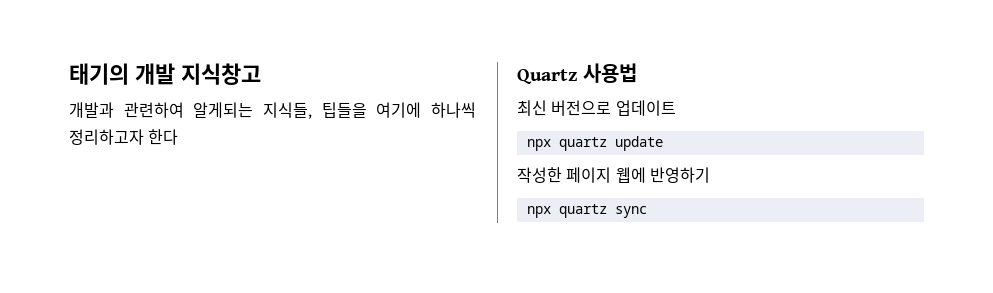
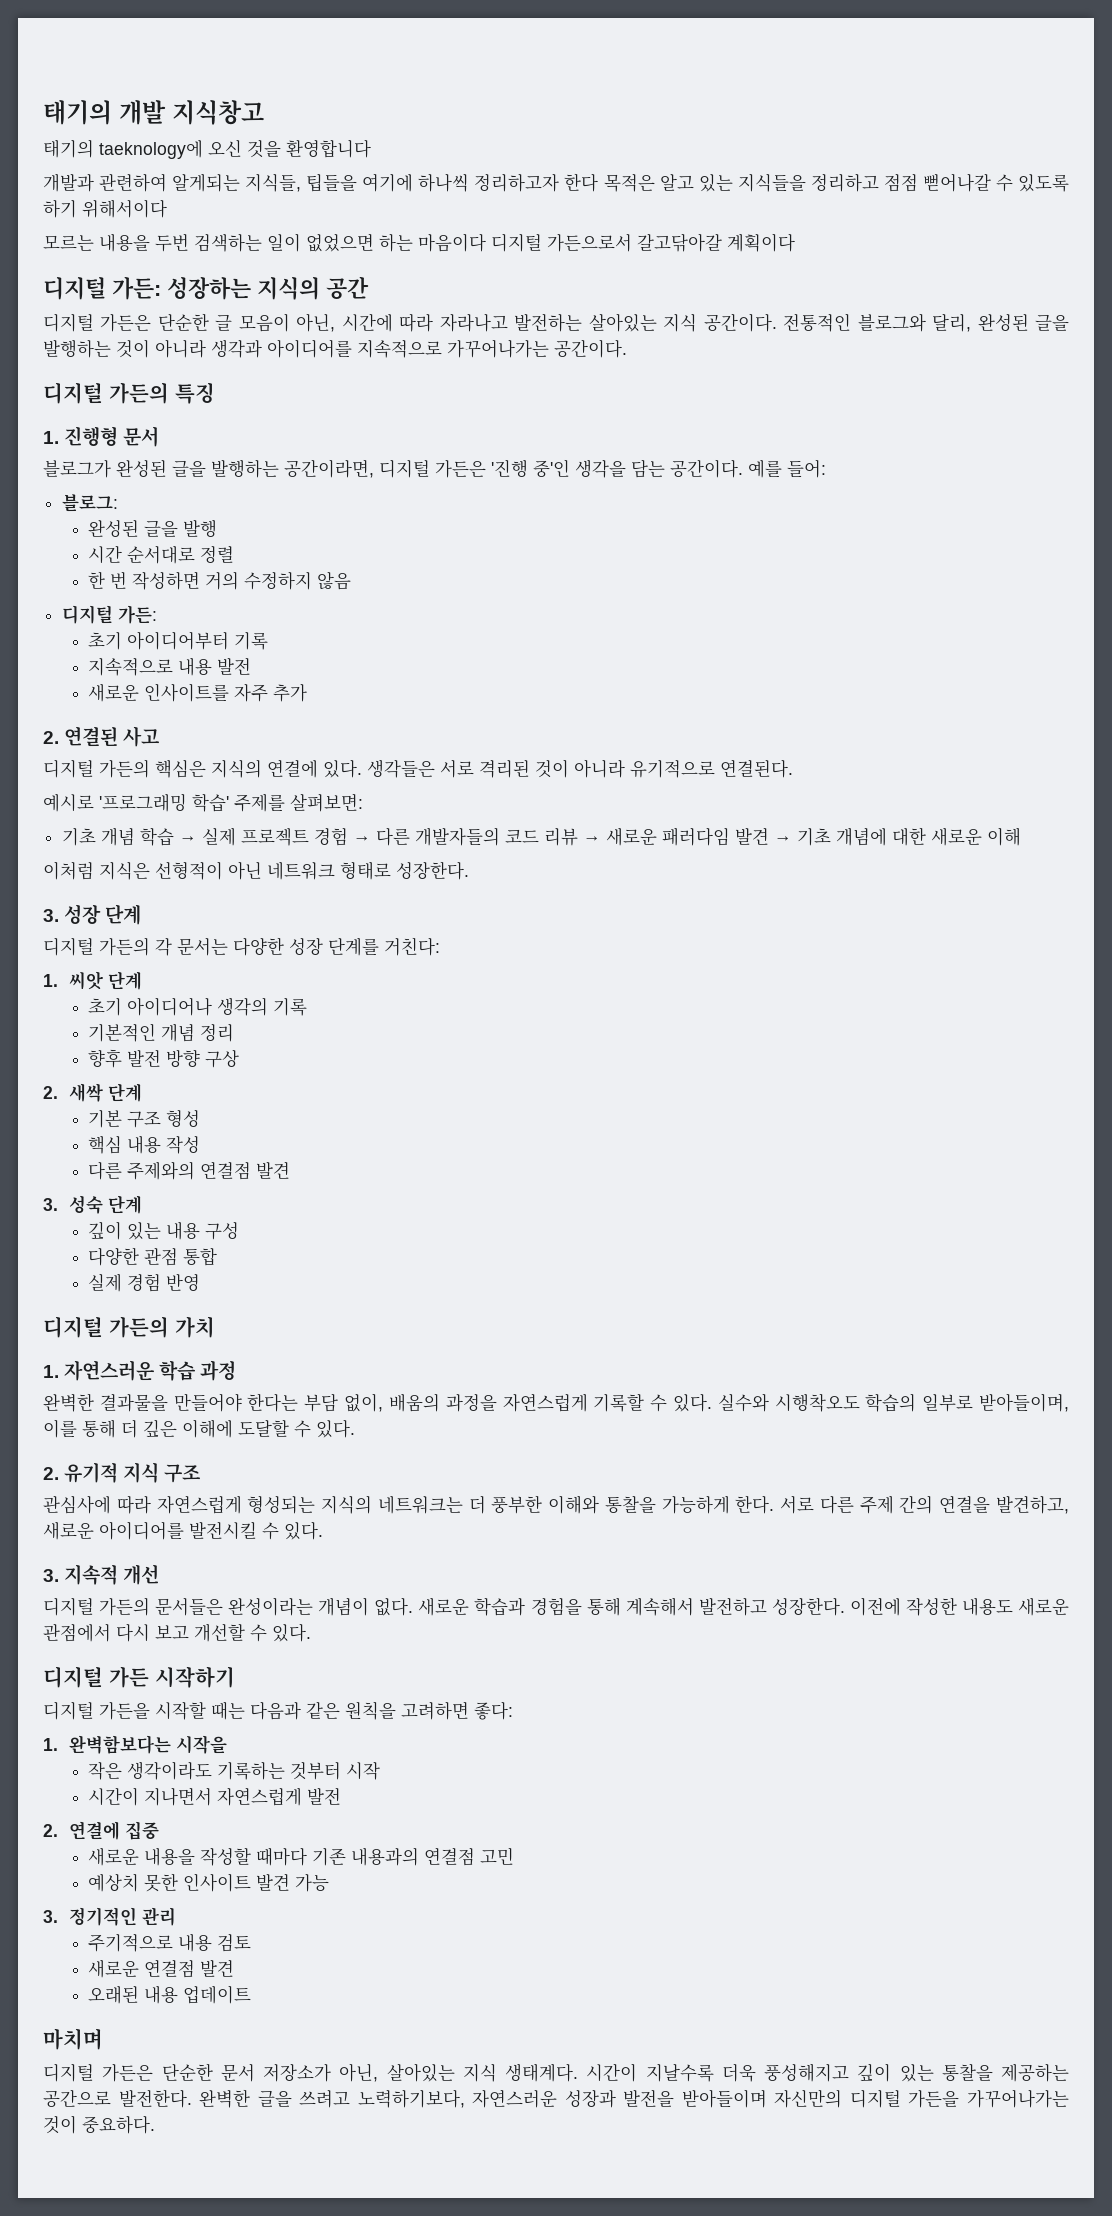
(261, 74) none -> [43,139,371,159] // 태기의 taeknology에 오신 것을 환영합니다
[517,63,638,84] [517,100,676,116] [526,136,663,151] [517,167,710,183] [526,204,647,218] // Quartz 사용법 // 최신 버전으로 업데이트 // npx quartz update // 작성한 페이지 웹에 반영하기 // npx quartz sync -> [603,173,1069,192] [43,199,167,218] [43,233,795,252] [43,276,369,300] [43,313,1070,332] [43,339,627,358] [43,382,215,404] [43,426,160,447] [43,459,826,478] [62,494,119,512] [88,520,218,537] [88,545,235,564] [88,571,352,590] [62,605,158,624] [88,631,269,650] [88,657,252,676] [88,683,308,702] [43,726,161,747] [43,759,793,778] [43,793,363,812] [62,827,1022,846] [43,861,469,880] [43,904,142,925] [43,937,440,956] [43,971,143,990] [88,997,308,1016] [88,1023,235,1042] [88,1049,240,1068] [43,1083,143,1102] [88,1109,201,1128] [88,1135,201,1154] [88,1161,291,1180] [43,1195,143,1214] [88,1221,240,1240] [88,1247,218,1266] [88,1273,201,1292] [43,1316,215,1338] [43,1360,237,1381] [43,1393,1069,1412] [43,1419,355,1438] [43,1462,202,1483] [43,1495,1069,1514] [43,1521,323,1540] [43,1564,160,1585] [43,1597,1069,1616] [43,1623,311,1642] [43,1666,235,1688] [43,1701,513,1720] [43,1735,228,1754] [88,1761,381,1780] [88,1787,342,1806] [43,1821,160,1840] [88,1847,515,1866] [88,1873,330,1892] [43,1907,177,1926] [88,1933,252,1952] [88,1959,235,1978] [88,1985,252,2004] [43,2028,103,2050] [43,2063,1069,2082] [43,2089,1069,2108] [43,2115,155,2134] 목적은 알고 있는 지식들을 정리하고 점점 뻗어나갈 수 있도록 하기 위해서이다 // 모르는 내용을 두번 검색하는 일이 없었으면 하는 마음이다 디지털 가든으로서 갈고닦아갈 계획이다 // 디지털 가든: 성장하는 지식의 공간 // 디지털 가든은 단순한 글 모음이 아닌, 시간에 따라 자라나고 발전하는 살아있는 지식 공간이다. 전통적인 블로그와 달리, 완성된 글을 발행하는 것이 아니라 생각과 아이디어를 지속적으로 가꾸어나가는 공간이다. // 디지털 가든의 특징 // 1. 진행형 문서 // 블로그가 완성된 글을 발행하는 공간이라면, 디지털 가든은 '진행 중'인 생각을 담는 공간이다. 예를 들어: // 블로그: // 완성된 글을 발행 // 시간 순서대로 정렬 // 한 번 작성하면 거의 수정하지 않음 // 디지털 가든: // 초기 아이디어부터 기록 // 지속적으로 내용 발전 // 새로운 인사이트를 자주 추가 // 2. 연결된 사고 // 디지털 가든의 핵심은 지식의 연결에 있다. 생각들은 서로 격리된 것이 아니라 유기적으로 연결된다. // 예시로 '프로그래밍 학습' 주제를 살펴보면: // 기초 개념 학습 → 실제 프로젝트 경험 → 다른 개발자들의 코드 리뷰 → 새로운 패러다임 발견 → 기초 개념에 대한 새로운 이해 // 이처럼 지식은 선형적이 아닌 네트워크 형태로 성장한다. // 3. 성장 단계 // 디지털 가든의 각 문서는 다양한 성장 단계를 거친다: // 1. 씨앗 단계 // 초기 아이디어나 생각의 기록 // 기본적인 개념 정리 // 향후 발전 방향 구상 // 2. 새싹 단계 // 기본 구조 형성 // 핵심 내용 작성 // 다른 주제와의 연결점 발견 // 3. 성숙 단계 // 깊이 있는 내용 구성 // 다양한 관점 통합 // 실제 경험 반영 // 디지털 가든의 가치 // 1. 자연스러운 학습 과정 // 완벽한 결과물을 만들어야 한다는 부담 없이, 배움의 과정을 자연스럽게 기록할 수 있다. 실수와 시행착오도 학습의 일부로 받아들이며, 이를 통해 더 깊은 이해에 도달할 수 있다. // 2. 유기적 지식 구조 // 관심사에 따라 자연스럽게 형성되는 지식의 네트워크는 더 풍부한 이해와 통찰을 가능하게 한다. 서로 다른 주제 간의 연결을 발견하고, 새로운 아이디어를 발전시킬 수 있다. // 3. 지속적 개선 // 디지털 가든의 문서들은 완성이라는 개념이 없다. 새로운 학습과 경험을 통해 계속해서 발전하고 성장한다. 이전에 작성한 내용도 새로운 관점에서 다시 보고 개선할 수 있다. // 디지털 가든 시작하기 // 디지털 가든을 시작할 때는 다음과 같은 원칙을 고려하면 좋다: // 1. 완벽함보다는 시작을 // 작은 생각이라도 기록하는 것부터 시작 // 시간이 지나면서 자연스럽게 발전 // 2. 연결에 집중 // 새로운 내용을 작성할 때마다 기존 내용과의 연결점 고민 // 예상치 못한 인사이트 발견 가능 // 3. 정기적인 관리 // 주기적으로 내용 검토 // 새로운 연결점 발견 // 오래된 내용 업데이트 // 마치며 // 디지털 가든은 단순한 문서 저장소가 아닌, 살아있는 지식 생태계다. 시간이 지날수록 더욱 풍성해지고 깊이 있는 통찰을 제공하는 공간으로 발전한다. 완벽한 글을 쓰려고 노력하기보다, 자연스러운 성장과 발전을 받아들이며 자신만의 디지털 가든을 가꾸어나가는 것이 중요하다.

